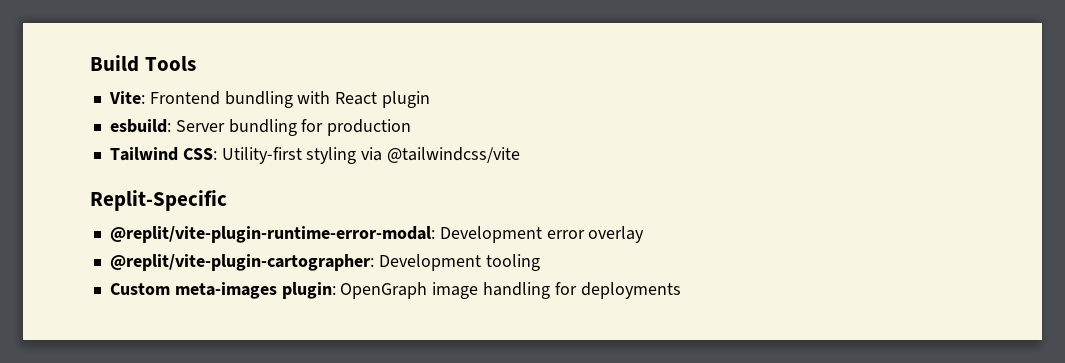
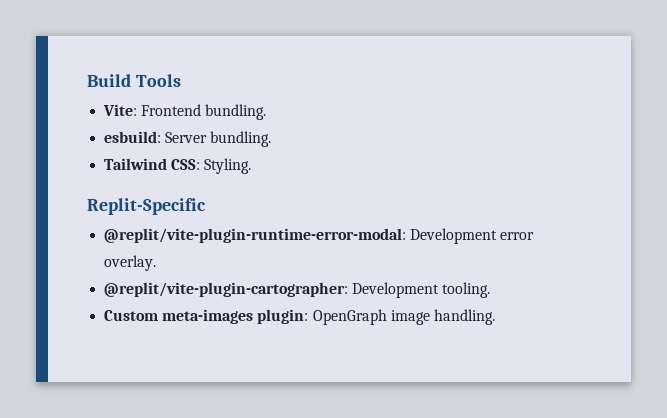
[224,91,431,108] bundling with React plugin -> [205,104,267,120] bundling.
[228,119,412,136] bundling for production -> [210,131,272,147] bundling.
[221,147,521,164] Utility-first styling via @tailwindcss/vite -> [204,158,252,174] Styling.
[588,226,645,243] overlay -> [104,255,157,271] overlay.
[485,254,540,271] tooling -> [442,282,491,298] tooling.
[483,282,681,299] handling for deployments -> [433,309,495,325] handling.

